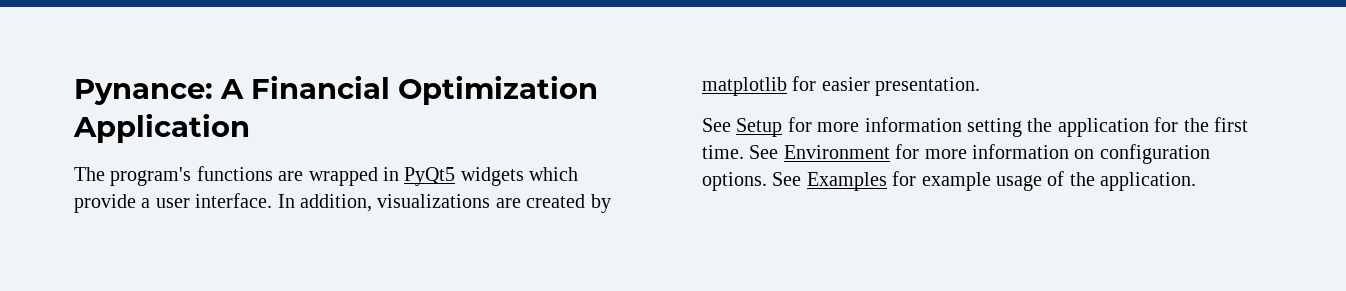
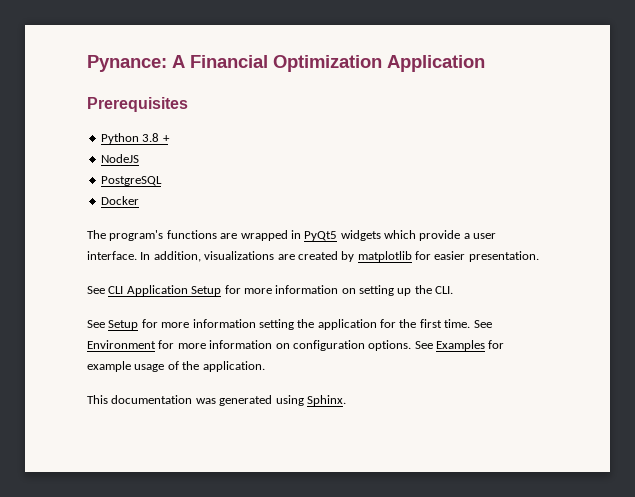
(250, 128) none -> [87,97,188,112] [100,133,170,144] [100,154,139,163] [100,176,162,186] [100,196,139,205] // Prerequisites // Python 3.8 + // NodeJS // PostgreSQL // Docker
(981, 86) none -> [87,285,454,296] // See CLI Application Setup for more information on setting up the CLI.
(1197, 181) none -> [87,395,346,406] // This documentation was generated using Sphinx.

